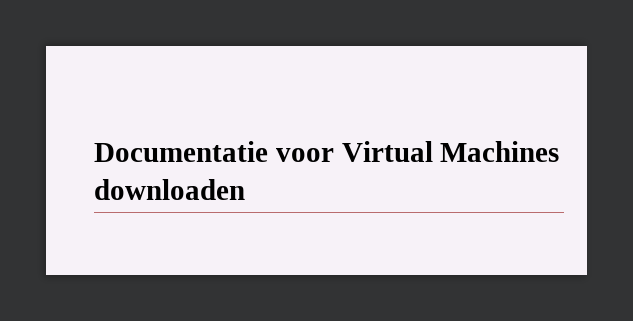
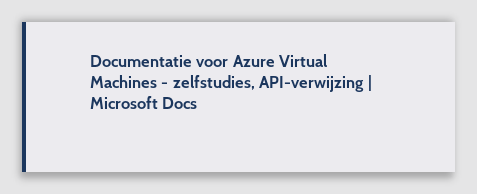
(334, 155) none -> [232,55,275,67] Azure
[94,179,245,200] downloaden -> [161,75,372,92] [90,96,198,109] - zelfstudies, API-verwijzing | Microsoft Docs

